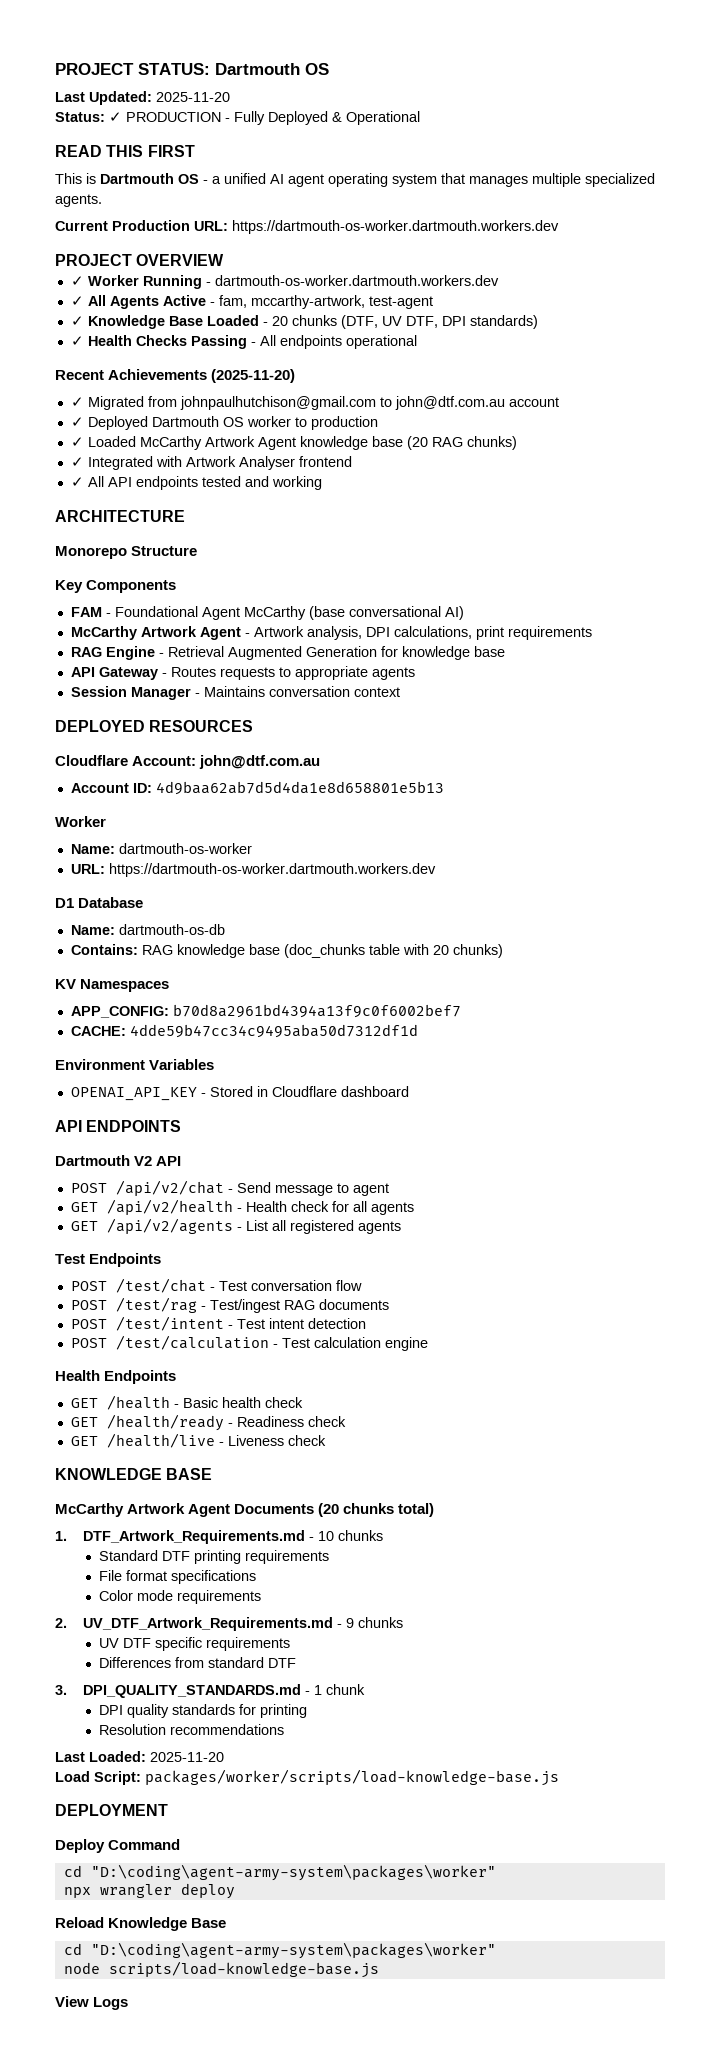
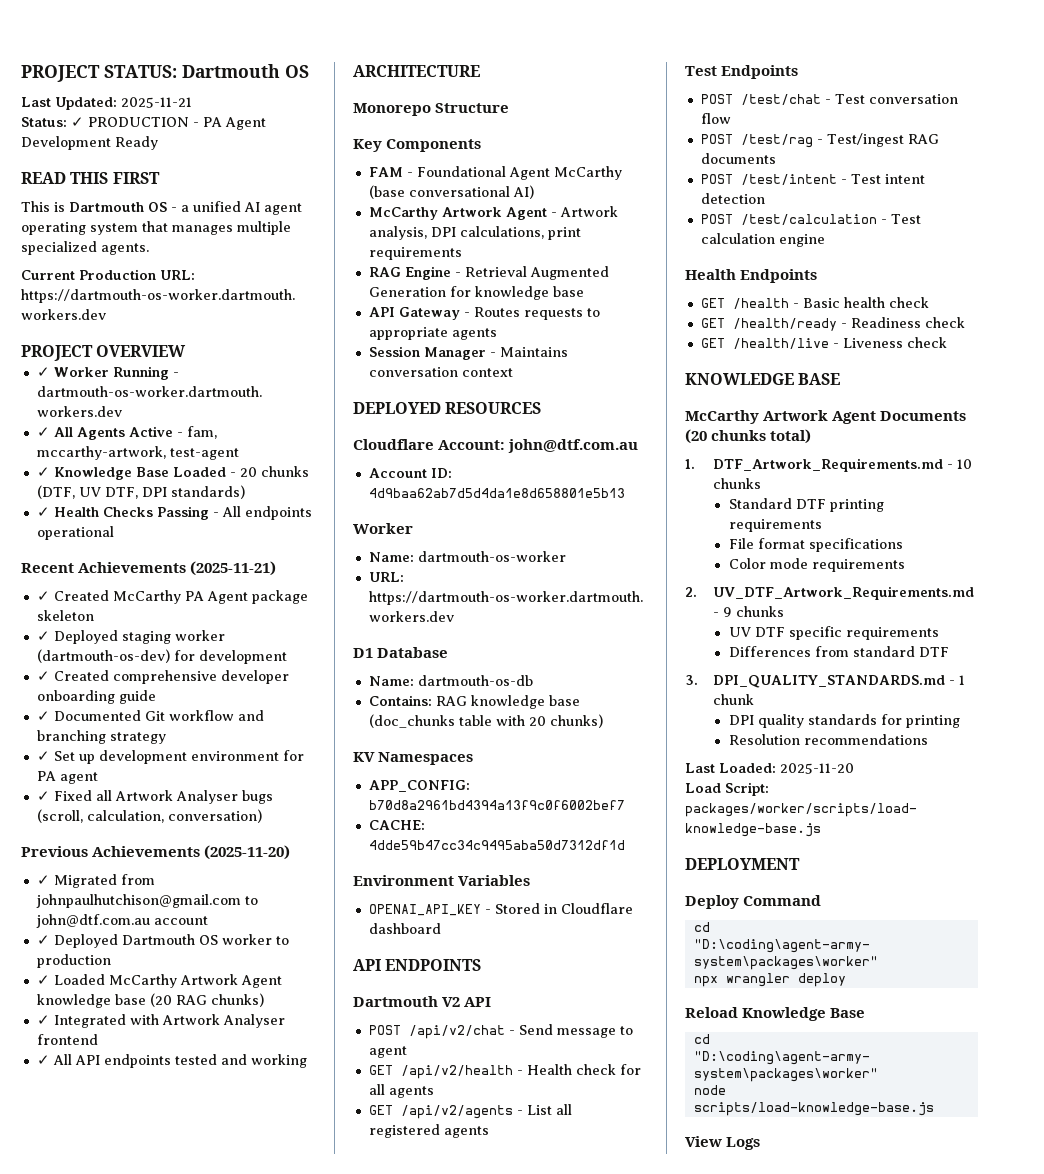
[156,92,230,102] 2025-11-20 -> [121,97,192,108] 2025-11-21
[234,111,420,125] Fully Deployed & Operational -> [203,117,266,130] [21,136,158,150] PA Agent Development Ready
(208, 374) none -> [190,561,277,576] [36,590,308,604] [36,610,94,621] [36,630,225,644] [36,649,287,664] [36,670,289,684] [36,690,156,704] [36,710,264,721] [36,730,166,744] [36,750,304,764] [36,771,98,784] [36,790,273,804] [36,809,262,823] [21,846,201,857] (2025-11-21) // ✓ Created McCarthy PA Agent package skeleton // ✓ Deployed staging worker (dartmouth-os-dev) for development // ✓ Created comprehensive developer onboarding guide // ✓ Documented Git workflow and branching strategy // ✓ Set up development environment for PA agent // ✓ Fixed all Artwork Analyser bugs (scroll, calculation, conversation) // Previous Achievements

